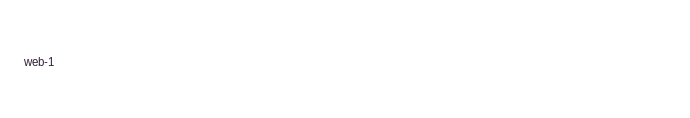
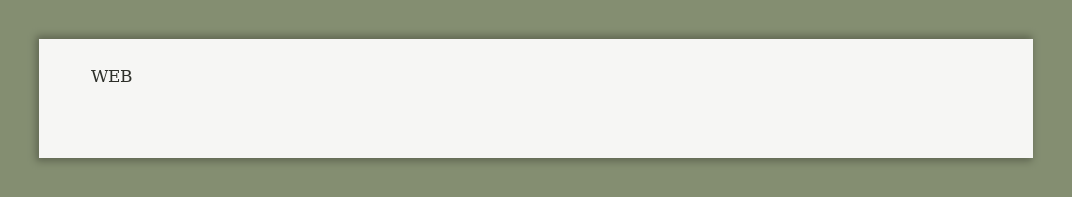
[23,57,54,66] web-1 -> [91,70,133,82] WEB

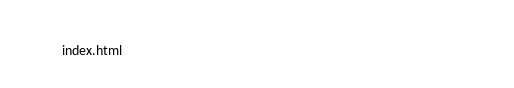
[91,70,133,82] WEB -> [62,45,122,55] index.html

